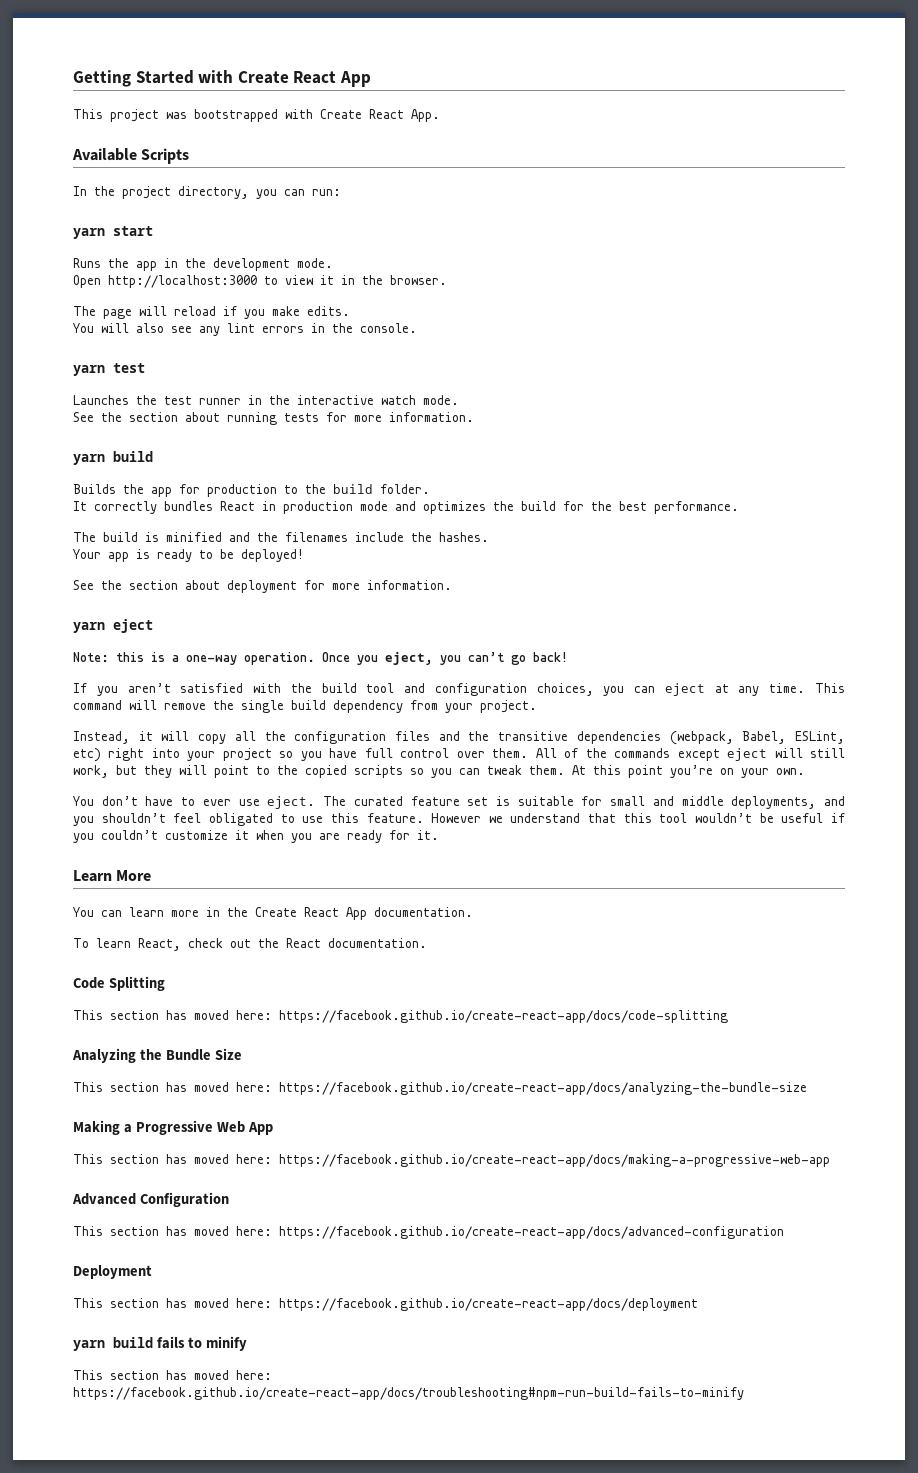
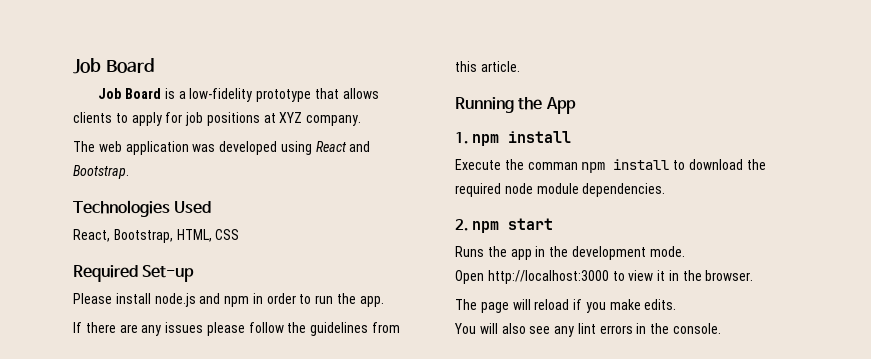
[73,70,371,87] [73,109,440,122] [72,148,190,164] [73,186,341,199] [73,228,105,239] Getting Started with Create React App // This project was bootstrapped with Create React App. // Available Scripts // In the project directory, you can run: // yarn -> [73,58,155,74] [98,88,379,102] [73,112,362,126] [73,141,371,155] [73,165,129,179] [73,200,212,217] [73,229,240,243] [73,265,195,282] [73,293,384,307] [73,322,401,336] [455,61,520,72] [455,97,576,114] [455,131,572,146] [455,159,766,173] [455,183,666,197] [455,219,500,233] Job Board // Job Board is a low-fidelity prototype that allows clients to apply for job positions at XYZ company. // The web application was developed using React and Bootstrap. // Technologies Used // React, Bootstrap, HTML, CSS // Required Set-up // Please install node.js and npm in order to run the app. // If there are any issues please follow the guidelines from this article. // Running the App // 1. npm install // Execute the comman npm install to download the required node module dependencies. // 2. npm
[73,363,145,376] [73,395,459,405] [73,412,474,425] [73,451,153,465] [73,484,430,497] [73,501,739,514] [73,532,489,542] [73,549,304,562] [73,580,452,593] [73,619,153,633] [73,652,568,665] [73,683,845,696] [73,700,537,713] [73,731,845,745] [73,748,846,762] [73,765,805,778] [73,796,845,809] [73,813,845,826] [73,830,439,843] [73,870,152,882] [73,907,473,920] [73,938,427,951] [73,976,165,991] [73,1010,728,1023] [72,1048,242,1063] [73,1082,807,1095] [73,1120,273,1135] [73,1154,830,1167] [72,1192,229,1207] [73,1226,784,1239] [73,1265,152,1279] [73,1298,698,1311] [73,1336,247,1351] [73,1370,272,1380] [73,1387,744,1400] // yarn test // Launches the test runner in the interactive watch mode. // See the section about running tests for more information. // yarn build // Builds the app for production to the build folder. // It correctly bundles React in production mode and optimizes the build for the best performance. // The build is minified and the filenames include the hashes. // Your app is ready to be deployed! // See the section about deployment for more information. // yarn eject // Note: this is a one-way operation. Once you eject, you can’t go back! // If you aren’t satisfied with the build tool and configuration choices, you can eject at any time. This command will remove the single build dependency from your project. // Instead, it will copy all the configuration files and the transitive dependencies (webpack, Babel, ESLint, etc) right into your project so you have full control over them. All of the commands except eject will still work, but they will point to the copied scripts so you can tweak them. At this point you’re on your own. // You don’t have to ever use eject. The curated feature set is suitable for small and middle deployments, and you shouldn’t feel obligated to use this feature. However we understand that this tool wouldn’t be useful if you couldn’t customize it when you are ready for it. // Learn More // You can learn more in the Create React App documentation. // To learn React, check out the React documentation. // Code Splitting // This section has moved here: https://facebook.github.io/create-react-app/docs/code-splitting // Analyzing the Bundle Size // This section has moved here: https://facebook.github.io/create-react-app/docs/analyzing-the-bundle-size // Making a Progressive Web App // This section has moved here: https://facebook.github.io/create-react-app/docs/making-a-progressive-web-app // Advanced Configuration // This section has moved here: https://facebook.github.io/create-react-app/docs/advanced-configuration // Deployment // This section has moved here: https://facebook.github.io/create-react-app/docs/deployment // yarn build fails to minify // This section has moved here: https://facebook.github.io/create-react-app/docs/troubleshooting#npm-run-build-fails-to-minify -> (722, 328) none

